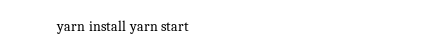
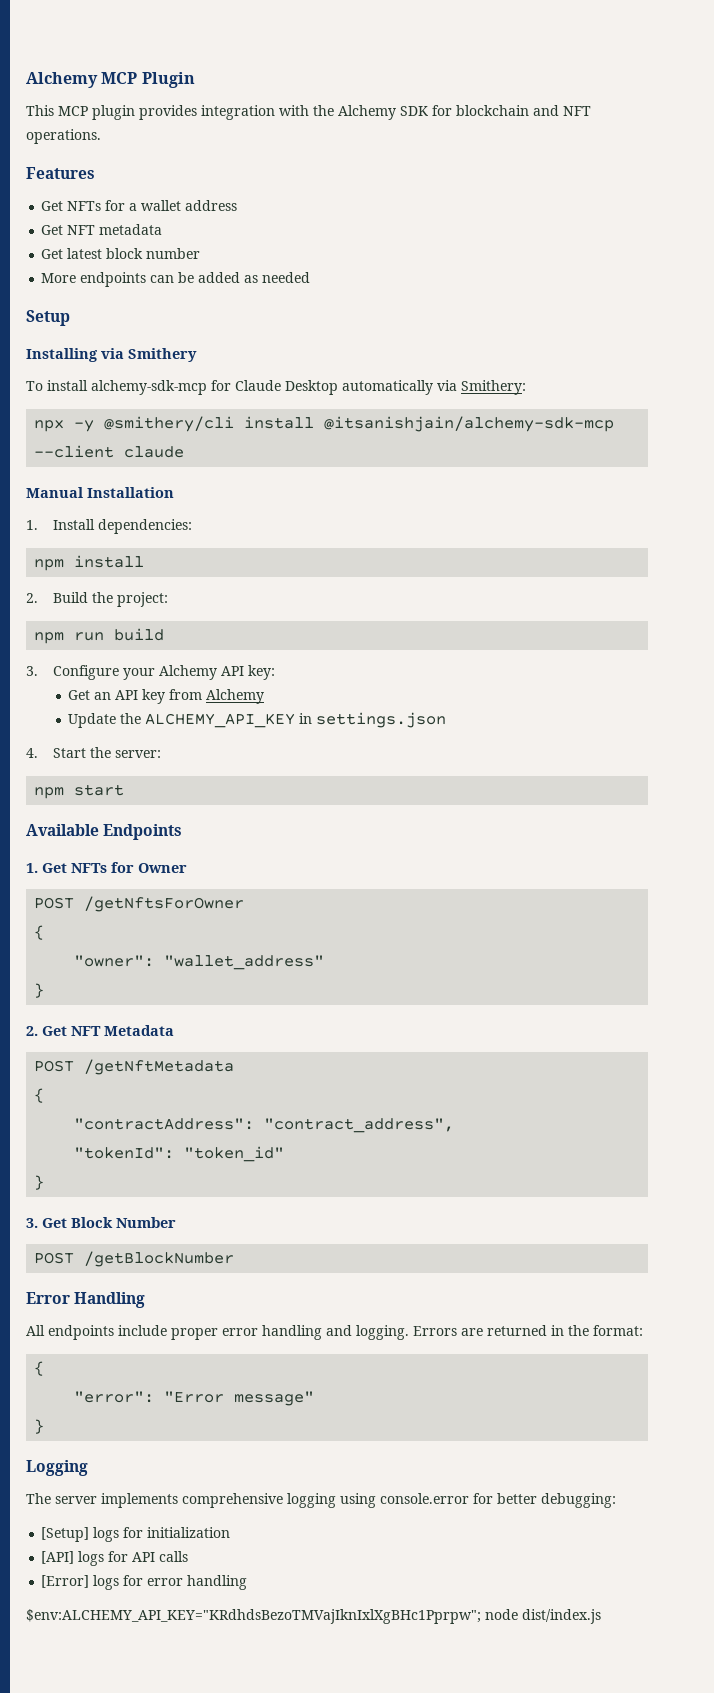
[56,20,190,34] yarn install yarn start -> [26,72,195,88] [26,105,591,120] [26,129,101,144] [26,167,95,179] [41,200,238,211] [41,224,163,235] [41,248,201,259] [41,272,311,287] [26,310,70,326] [26,348,197,362] [26,380,526,395] [34,416,615,432] [34,445,185,458] [26,487,174,498] [26,519,192,534] [34,555,145,571] [26,592,168,607] [34,628,165,644] [26,665,275,680] [68,689,265,704] [68,712,447,728] [26,747,161,758] [34,784,125,799] [26,824,183,840] [26,862,187,873] [34,896,245,912] [34,925,45,940] [74,955,325,970] [34,983,45,998] [26,1025,174,1036] [34,1059,235,1075] [34,1088,45,1103] [74,1118,455,1133] [74,1146,285,1162] [34,1175,45,1190] [26,1217,176,1228] [34,1251,235,1267] [26,1292,146,1308] [26,1325,643,1340] [34,1361,45,1376] [74,1391,315,1406] [34,1419,45,1434] [26,1460,88,1476] [26,1493,616,1508] [41,1527,231,1542] [41,1551,189,1566] [41,1575,248,1590] [26,1609,601,1624] Alchemy MCP Plugin // This MCP plugin provides integration with the Alchemy SDK for blockchain and NFT operations. // Features // Get NFTs for a wallet address // Get NFT metadata // Get latest block number // More endpoints can be added as needed // Setup // Installing via Smithery // To install alchemy-sdk-mcp for Claude Desktop automatically via Smithery: // npx -y @smithery/cli install @itsanishjain/alchemy-sdk-mcp --client claude // Manual Installation // 1. Install dependencies: // npm install // 2. Build the project: // npm run build // 3. Configure your Alchemy API key: // Get an API key from Alchemy // Update the ALCHEMY_API_KEY in settings.json // 4. Start the server: // npm start // Available Endpoints // 1. Get NFTs for Owner // POST /getNftsForOwner // { // "owner": "wallet_address" // } // 2. Get NFT Metadata // POST /getNftMetadata // { // "contractAddress": "contract_address", // "tokenId": "token_id" // } // 3. Get Block Number // POST /getBlockNumber // Error Handling // All endpoints include proper error handling and logging. Errors are returned in the format: // { // "error": "Error message" // } // Logging // The server implements comprehensive logging using console.error for better debugging: // [Setup] logs for initialization // [API] logs for API calls // [Error] logs for error handling // $env:ALCHEMY_API_KEY="KRdhdsBezoTMVajIknIxlXgBHc1Pprpw"; node dist/index.js

